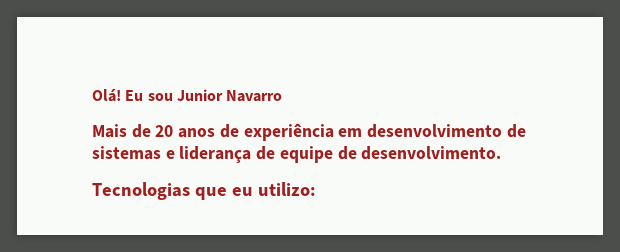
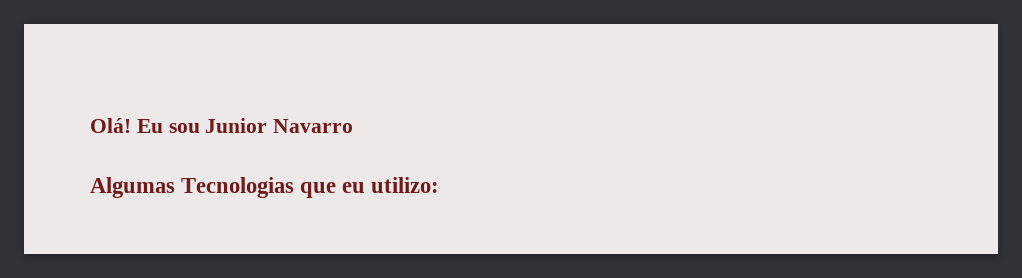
[92,123,526,141] [92,146,502,164] Mais de 20 anos de experiência em desenvolvimento de sistemas e liderança de equipe de desenvolvimento. // -> [90,177,175,198] Algumas

